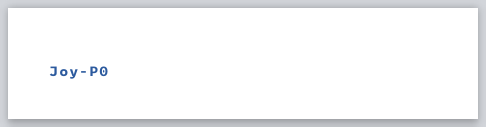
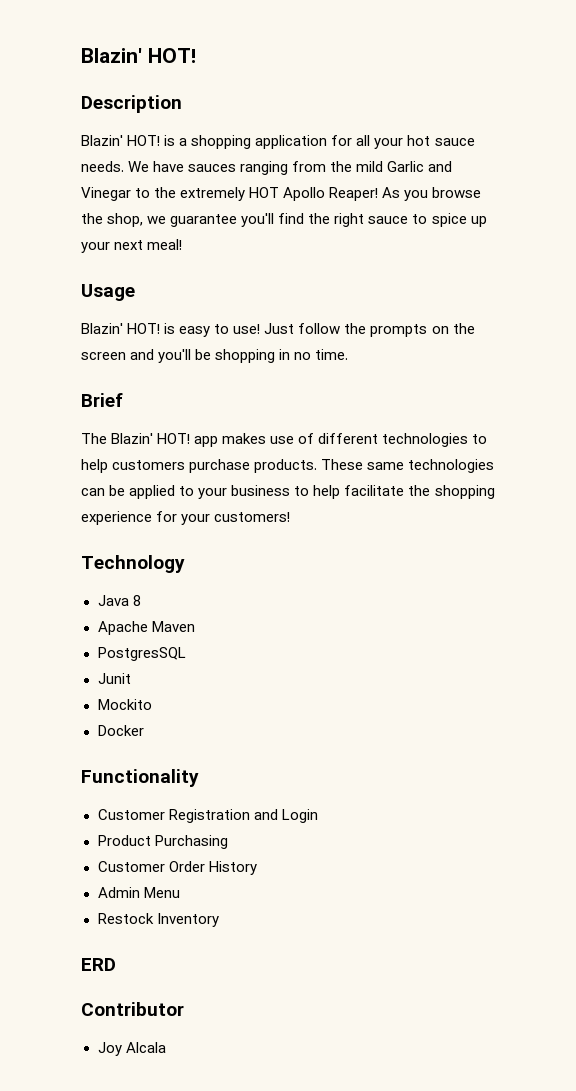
[49,66,109,79] Joy-P0 -> [81,48,196,63] [81,95,182,113] [81,135,475,149] [81,161,453,175] [81,187,482,201] [81,213,487,227] [81,239,183,253] [81,284,135,301] [81,323,475,337] [81,349,349,363] [81,393,123,407] [81,433,488,447] [81,459,495,473] [81,485,495,499] [81,511,291,525] [81,555,185,573] [97,595,141,606] [97,621,195,635] [97,647,186,661] [97,673,131,684] [97,699,152,710] [97,725,144,736] [81,769,199,787] [97,809,318,823] [97,835,228,849] [97,861,257,875] [97,887,180,898] [97,913,219,927] [81,958,116,971] [81,1002,184,1016] [97,1042,166,1056] Blazin' HOT! // Description // Blazin' HOT! is a shopping application for all your hot sauce needs. We have sauces ranging from the mild Garlic and Vinegar to the extremely HOT Apollo Reaper! As you browse the shop, we guarantee you'll find the right sauce to spice up your next meal! // Usage // Blazin' HOT! is easy to use! Just follow the prompts on the screen and you'll be shopping in no time. // Brief // The Blazin' HOT! app makes use of different technologies to help customers purchase products. These same technologies can be applied to your business to help facilitate the shopping experience for your customers! // Technology // Java 8 // Apache Maven // PostgresSQL // Junit // Mockito // Docker // Functionality // Customer Registration and Login // Product Purchasing // Customer Order History // Admin Menu // Restock Inventory // ERD // Contributor // Joy Alcala

